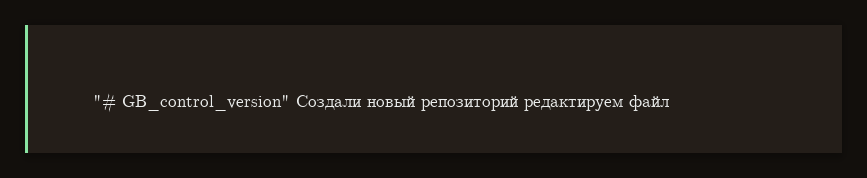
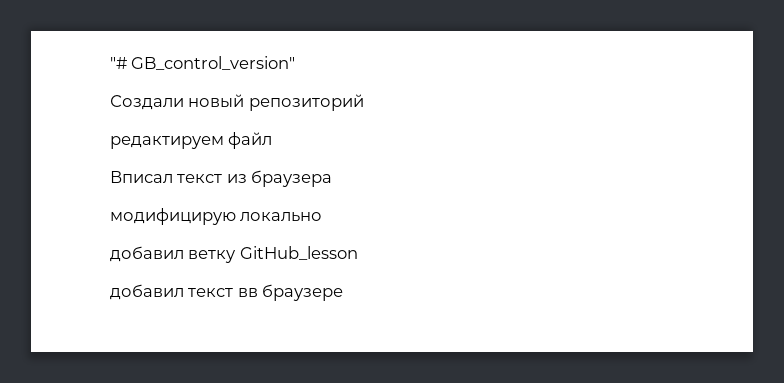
(290, 103) none -> (296, 63) //
(518, 103) none -> (364, 102) //
(669, 103) none -> [110,170,333,187] [110,208,323,225] [110,246,358,263] [110,284,344,301] // Вписал текст из браузера // модифицирую локально // добавил ветку GitHub_lesson // добавил текст вв браузере

